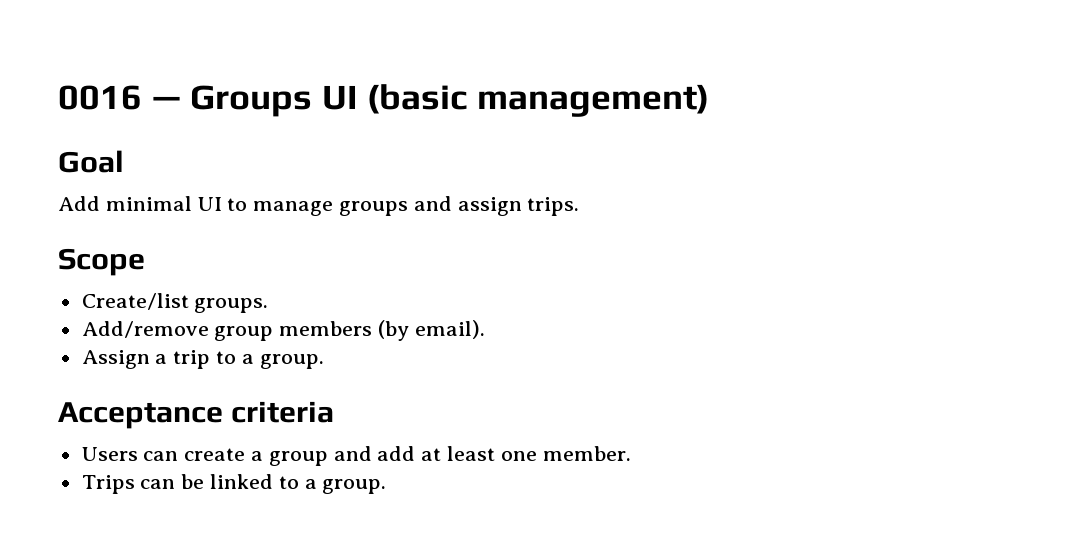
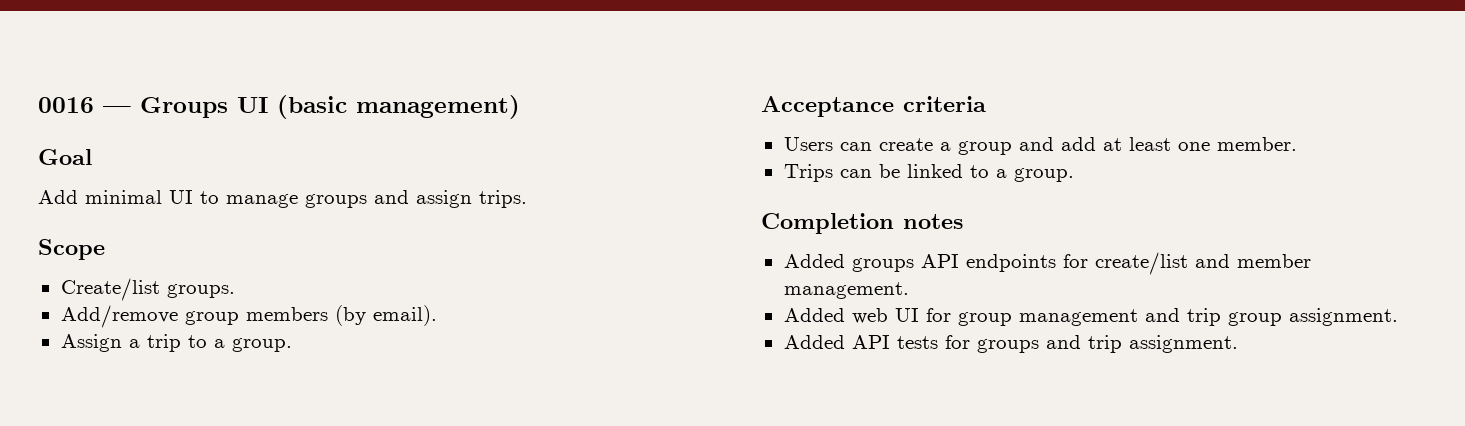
(387, 486) none -> [761,213,963,234] [783,252,1311,275] [783,282,909,299] [783,308,1398,326] [783,335,1238,353] // Completion notes // Added groups API endpoints for create/list and member management. // Added web UI for group management and trip group assignment. // Added API tests for groups and trip assignment.

